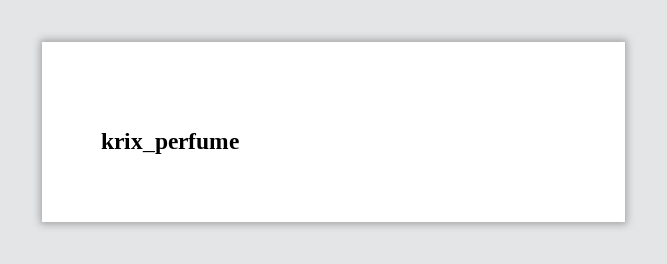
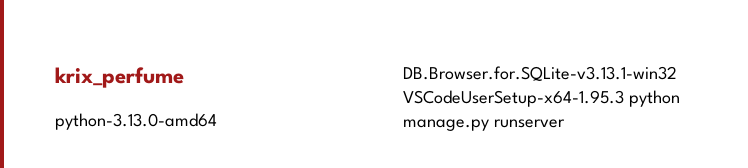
(239, 143) none -> [55,113,217,130] [403,66,677,81] [403,90,680,107] [403,119,565,131] // python-3.13.0-amd64 DB.Browser.for.SQLite-v3.13.1-win32 VSCodeUserSetup-x64-1.95.3 python manage.py runserver

